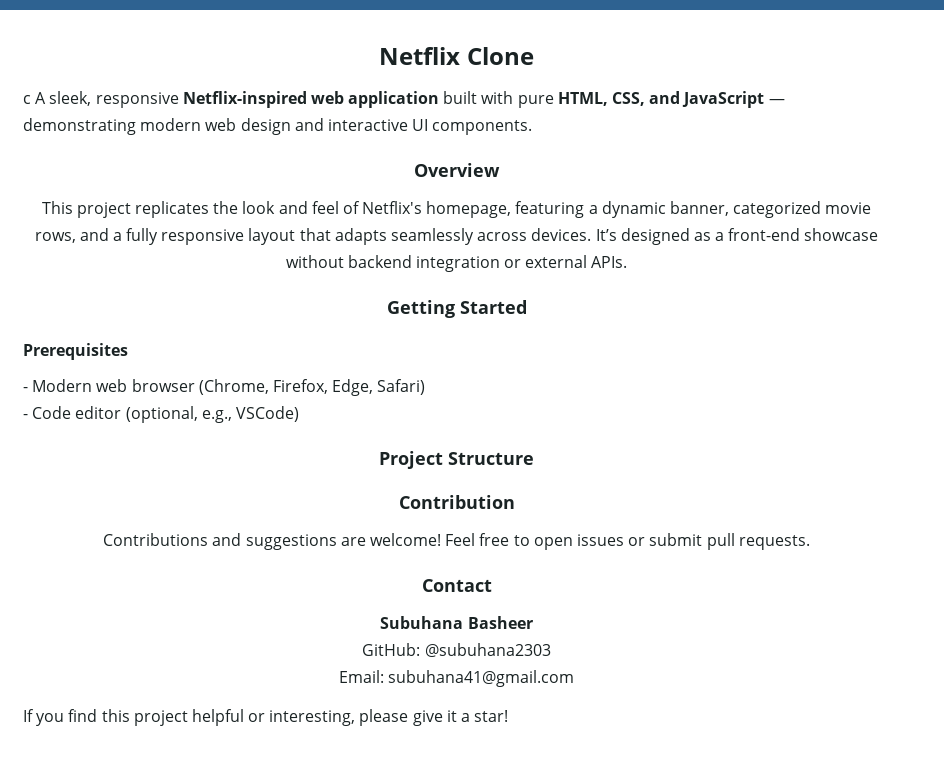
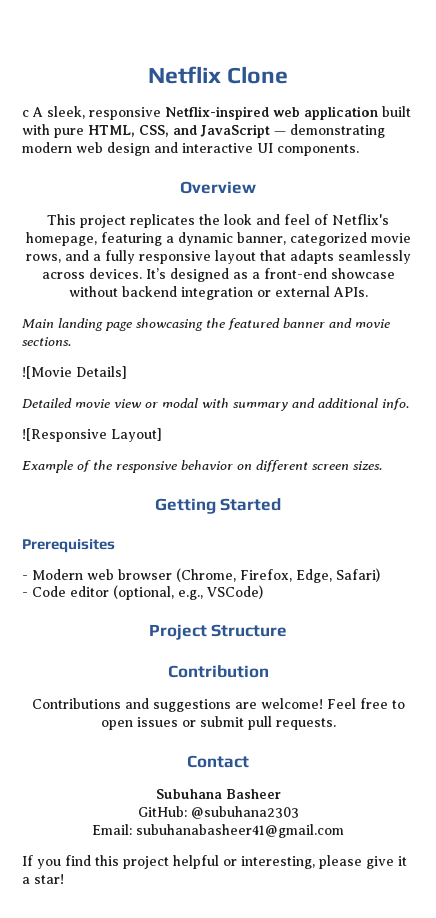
(628, 262) none -> [22,318,390,331] [22,337,71,346] [22,366,127,379] [22,398,409,411] [22,428,162,442] [22,460,382,473] // Main landing page showcasing the featured banner and movie sections. // ![Movie Details] // Detailed movie view or modal with summary and additional info. // ![Responsive Layout] // Example of the responsive behavior on different screen sizes.
[388,670,575,687] subuhana41@gmail.com -> [136,824,344,838] subuhanabasheer41@gmail.com

